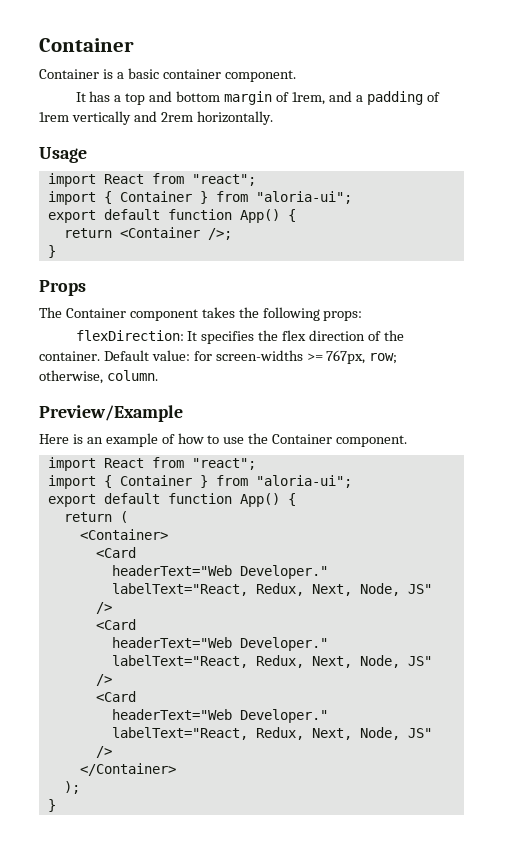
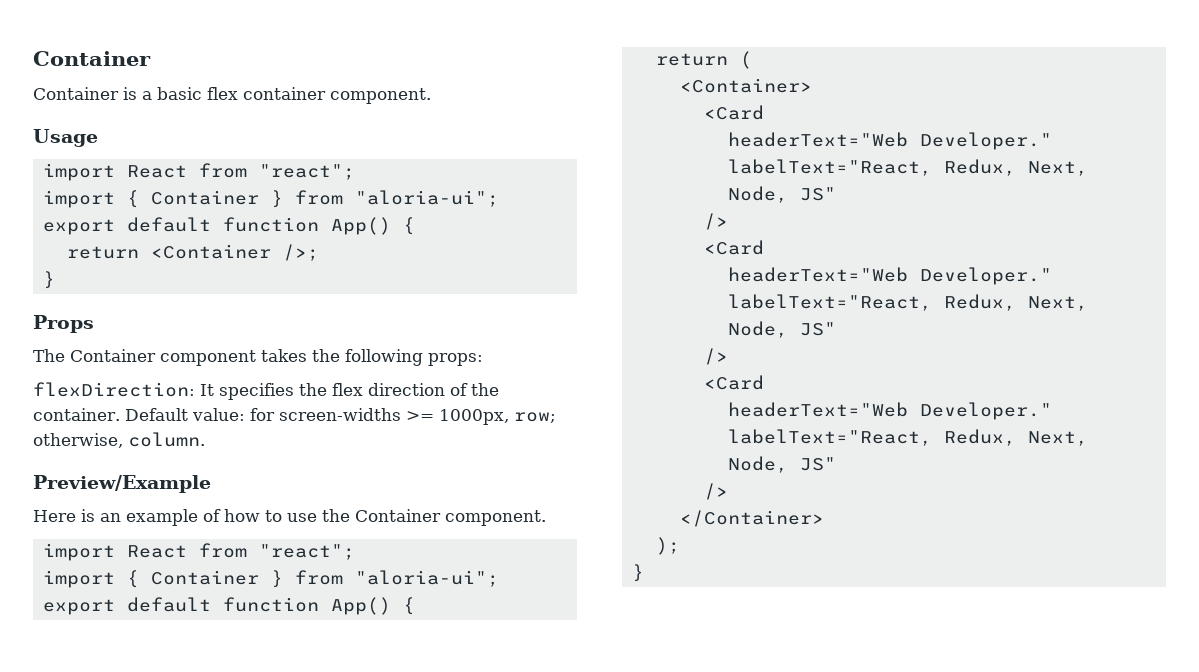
(159, 73) none -> [207,87,238,100] flex
[75,91,440,105] [39,111,273,125] // It has a top and bottom margin of 1rem, and a padding of 1rem vertically and 2rem horizontally. -> (431, 96) none
[326,350,366,364] 767px, -> [438,409,509,425] 1000px,

